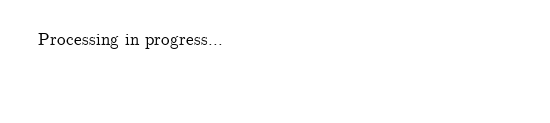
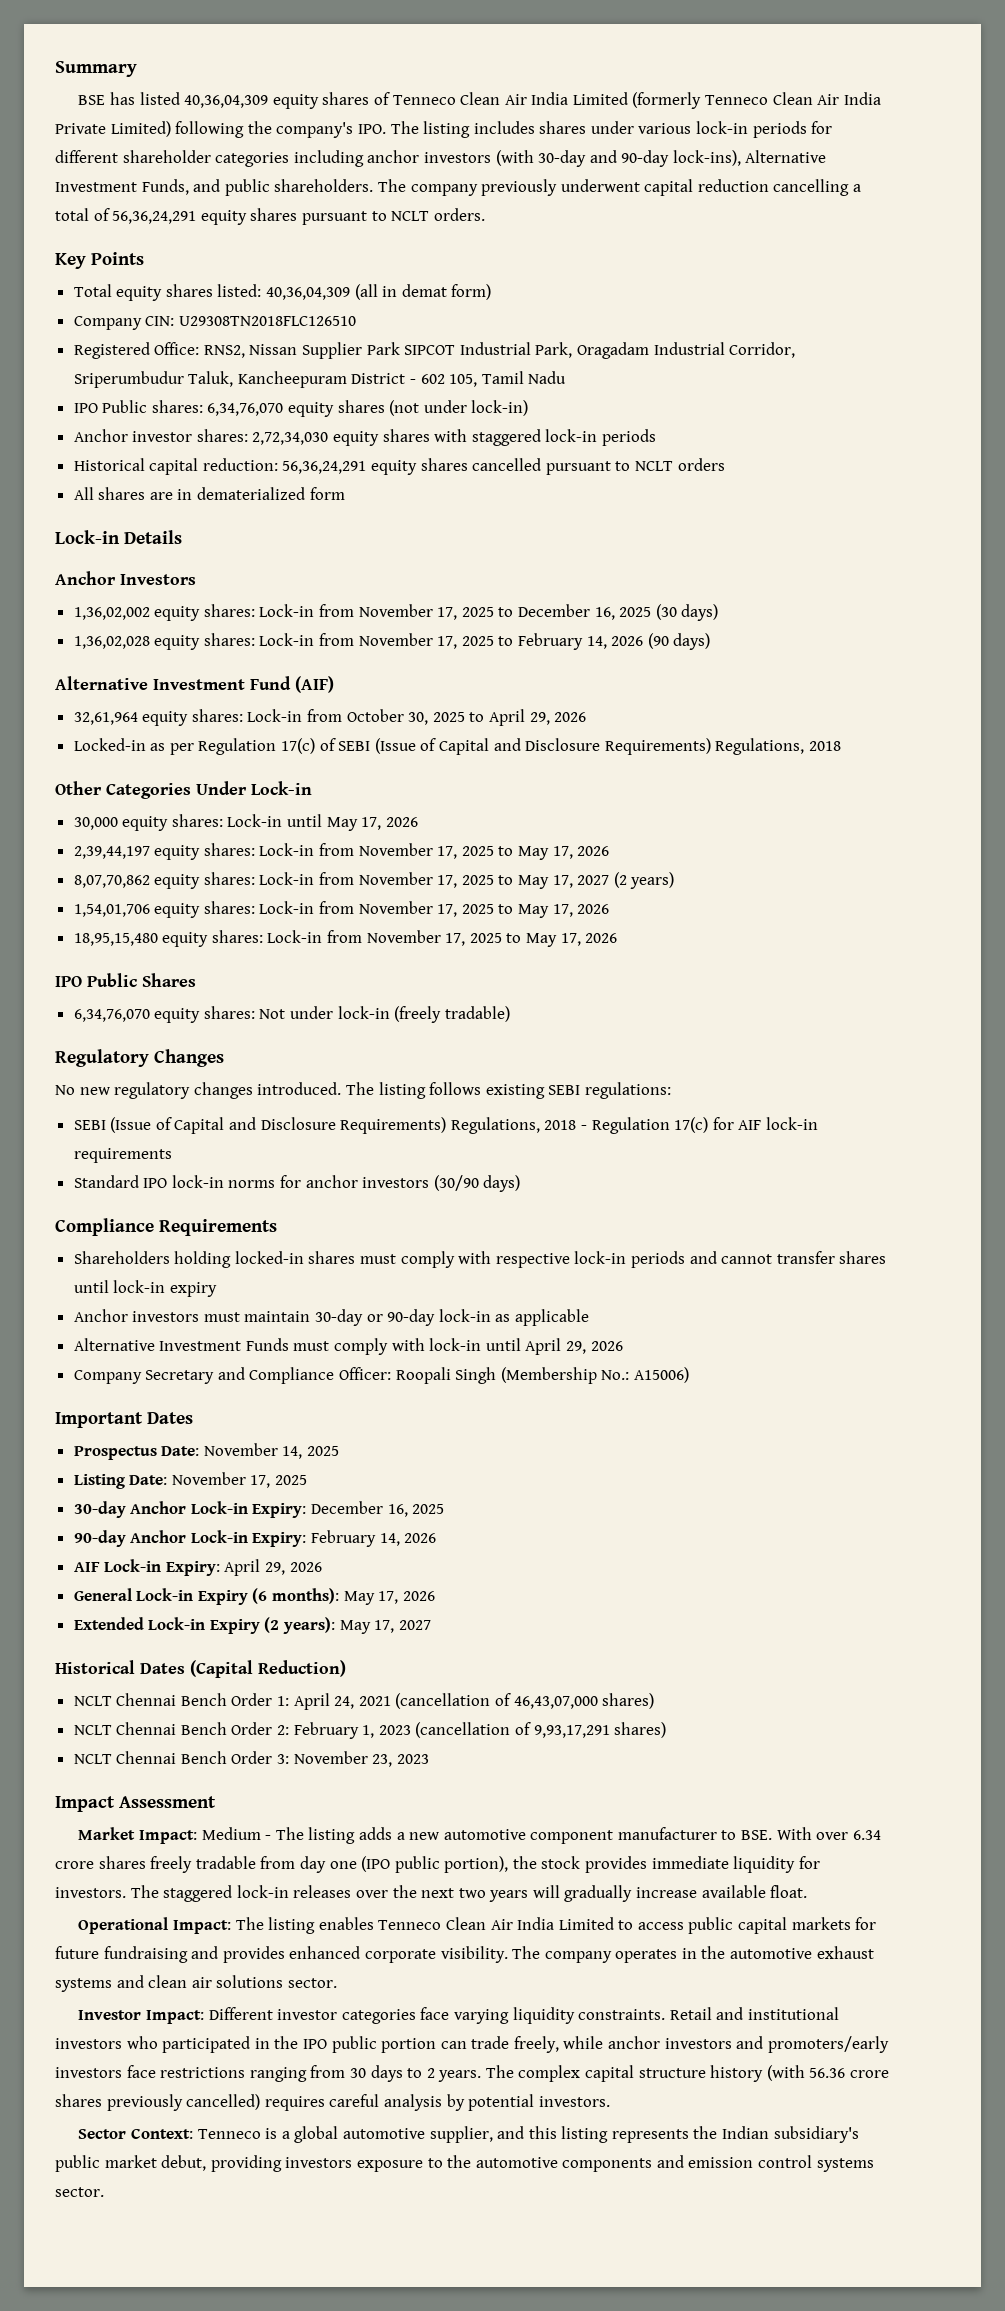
[38,33,223,49] Processing in progress... -> [55,61,137,77] [78,92,881,109] [55,121,833,138] [55,150,827,167] [55,179,862,196] [55,208,485,225] [55,252,144,269] [73,284,492,301] [73,316,356,330] [73,342,796,359] [73,371,567,388] [73,400,529,417] [73,429,657,446] [73,458,725,475] [73,487,345,500] [55,530,182,544] [55,571,196,585] [73,604,719,621] [73,633,711,650] [55,676,334,693] [73,709,587,726] [73,738,841,755] [55,781,312,799] [73,814,418,831] [73,843,610,860] [73,872,675,889] [73,901,610,918] [73,930,618,947] [55,973,196,987] [73,1006,510,1023] [55,1049,224,1067] [55,1082,671,1099] [73,1117,818,1134] [73,1148,172,1163] [73,1175,521,1192] [55,1218,277,1236] [73,1251,887,1268] [73,1280,217,1297] [73,1309,590,1326] [73,1338,623,1355] [73,1367,690,1384] [55,1412,193,1428] [73,1443,340,1460] [73,1472,308,1489] [73,1501,445,1518] [73,1530,437,1547] [73,1559,322,1576] [73,1588,435,1605] [73,1617,431,1634] [55,1660,346,1678] [73,1693,655,1710] [73,1722,667,1739] [73,1751,429,1767] [55,1796,216,1812] [78,1827,881,1844] [55,1856,820,1873] [55,1885,808,1902] [78,1917,877,1934] [55,1946,874,1963] [55,1975,337,1992] [78,2007,839,2024] [55,2036,889,2053] [55,2065,890,2082] [55,2094,610,2111] [78,2126,859,2143] [55,2155,874,2172] [55,2187,104,2197] Summary // BSE has listed 40,36,04,309 equity shares of Tenneco Clean Air India Limited (formerly Tenneco Clean Air India Private Limited) following the company's IPO. The listing includes shares under various lock-in periods for different shareholder categories including anchor investors (with 30-day and 90-day lock-ins), Alternative Investment Funds, and public shareholders. The company previously underwent capital reduction cancelling a total of 56,36,24,291 equity shares pursuant to NCLT orders. // Key Points // Total equity shares listed: 40,36,04,309 (all in demat form) // Company CIN: U29308TN2018FLC126510 // Registered Office: RNS2, Nissan Supplier Park SIPCOT Industrial Park, Oragadam Industrial Corridor, Sriperumbudur Taluk, Kancheepuram District - 602 105, Tamil Nadu // IPO Public shares: 6,34,76,070 equity shares (not under lock-in) // Anchor investor shares: 2,72,34,030 equity shares with staggered lock-in periods // Historical capital reduction: 56,36,24,291 equity shares cancelled pursuant to NCLT orders // All shares are in dematerialized form // Lock-in Details // Anchor Investors // 1,36,02,002 equity shares: Lock-in from November 17, 2025 to December 16, 2025 (30 days) // 1,36,02,028 equity shares: Lock-in from November 17, 2025 to February 14, 2026 (90 days) // Alternative Investment Fund (AIF) // 32,61,964 equity shares: Lock-in from October 30, 2025 to April 29, 2026 // Locked-in as per Regulation 17(c) of SEBI (Issue of Capital and Disclosure Requirements) Regulations, 2018 // Other Categories Under Lock-in // 30,000 equity shares: Lock-in until May 17, 2026 // 2,39,44,197 equity shares: Lock-in from November 17, 2025 to May 17, 2026 // 8,07,70,862 equity shares: Lock-in from November 17, 2025 to May 17, 2027 (2 years) // 1,54,01,706 equity shares: Lock-in from November 17, 2025 to May 17, 2026 // 18,95,15,480 equity shares: Lock-in from November 17, 2025 to May 17, 2026 // IPO Public Shares // 6,34,76,070 equity shares: Not under lock-in (freely tradable) // Regulatory Changes // No new regulatory changes introduced. The listing follows existing SEBI regulations: // SEBI (Issue of Capital and Disclosure Requirements) Regulations, 2018 - Regulation 17(c) for AIF lock-in requirements // Standard IPO lock-in norms for anchor investors (30/90 days) // Compliance Requirements // Shareholders holding locked-in shares must comply with respective lock-in periods and cannot transfer shares until lock-in expiry // Anchor investors must maintain 30-day or 90-day lock-in as applicable // Alternative Investment Funds must comply with lock-in until April 29, 2026 // Company Secretary and Compliance Officer: Roopali Singh (Membership No.: A15006) // Important Dates // Prospectus Date: November 14, 2025 // Listing Date: November 17, 2025 // 30-day Anchor Lock-in Expiry: December 16, 2025 // 90-day Anchor Lock-in Expiry: February 14, 2026 // AIF Lock-in Expiry: April 29, 2026 // General Lock-in Expiry (6 months): May 17, 2026 // Extended Lock-in Expiry (2 years): May 17, 2027 // Historical Dates (Capital Reduction) // NCLT Chennai Bench Order 1: April 24, 2021 (cancellation of 46,43,07,000 shares) // NCLT Chennai Bench Order 2: February 1, 2023 (cancellation of 9,93,17,291 shares) // NCLT Chennai Bench Order 3: November 23, 2023 // Impact Assessment // Market Impact: Medium - The listing adds a new automotive component manufacturer to BSE. With over 6.34 crore shares freely tradable from day one (IPO public portion), the stock provides immediate liquidity for investors. The staggered lock-in releases over the next two years will gradually increase available float. // Operational Impact: The listing enables Tenneco Clean Air India Limited to access public capital markets for future fundraising and provides enhanced corporate visibility. The company operates in the automotive exhaust systems and clean air solutions sector. // Investor Impact: Different investor categories face varying liquidity constraints. Retail and institutional investors who participated in the IPO public portion can trade freely, while anchor investors and promoters/early investors face restrictions ranging from 30 days to 2 years. The complex capital structure history (with 56.36 crore shares previously cancelled) requires careful analysis by potential investors. // Sector Context: Tenneco is a global automotive supplier, and this listing represents the Indian subsidiary's public market debut, providing investors exposure to the automotive components and emission control systems sector.

